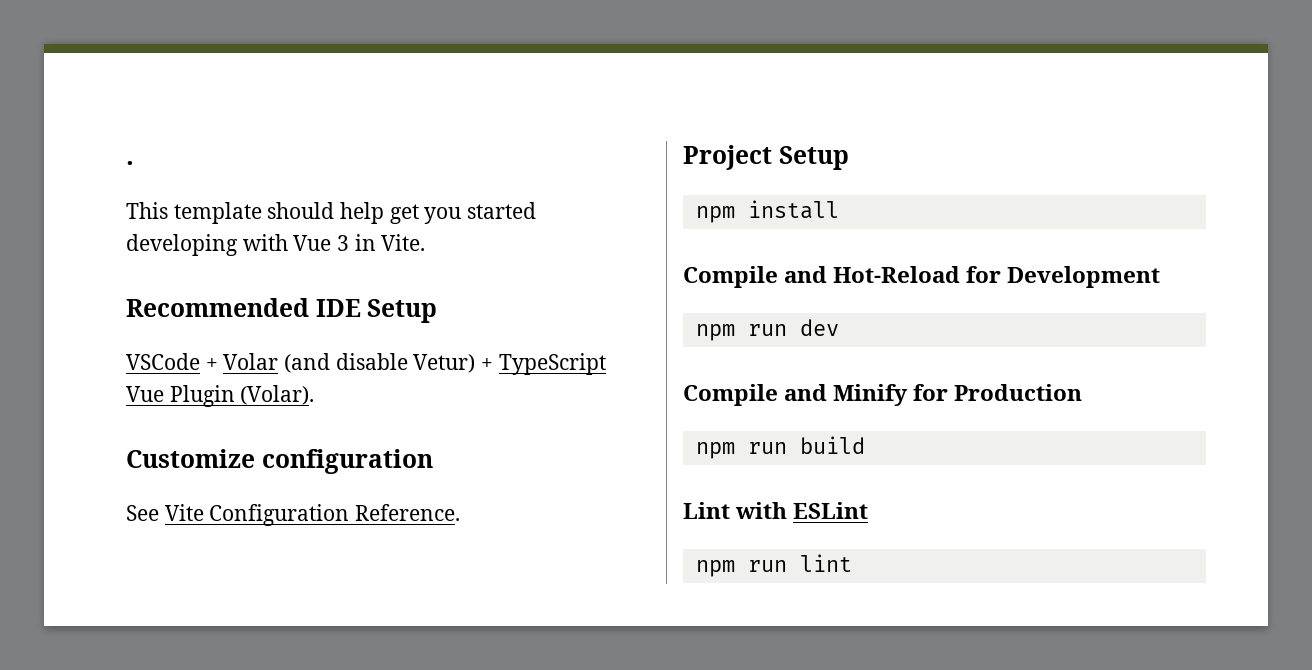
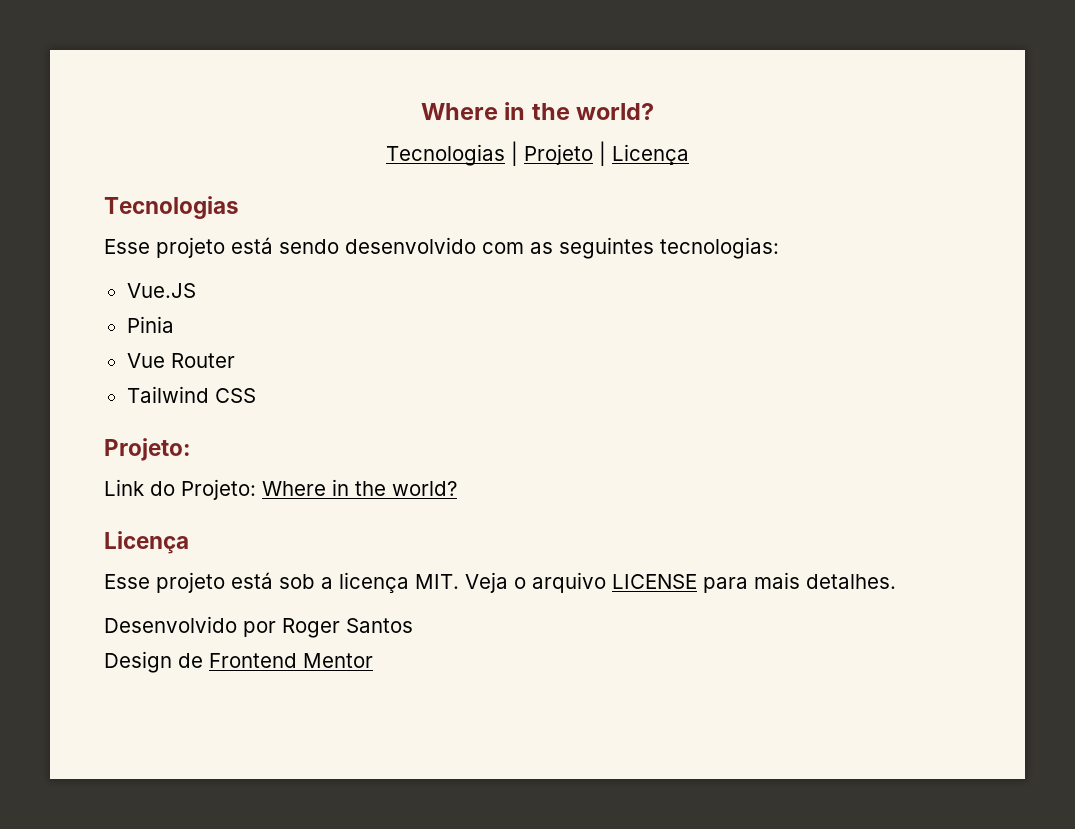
[126,161,134,165] [126,202,537,224] [126,234,426,256] [126,298,438,323] [126,353,606,375] [126,385,315,407] [126,449,433,474] [126,504,461,526] [683,145,849,170] [695,200,839,223] [683,266,1161,288] [695,319,839,341] [683,384,1083,406] [695,436,865,459] [683,502,869,519] [695,554,852,577] . // This template should help get you started developing with Vue 3 in Vite. // Recommended IDE Setup // VSCode + Volar (and disable Vetur) + TypeScript Vue Plugin (Volar). // Customize configuration // See Vite Configuration Reference. // Project Setup // npm install // Compile and Hot-Reload for Development // npm run dev // Compile and Minify for Production // npm run build // Lint with ESLint // npm run lint -> [420,102,655,120] [386,141,689,166] [104,196,239,219] [104,237,779,259] [126,283,196,298] [126,316,174,333] [126,353,235,368] [126,386,256,403] [104,438,191,461] [104,479,457,500] [104,531,189,554] [104,572,896,593] [104,616,413,638] [104,651,373,673] Where in the world? // Tecnologias | Projeto | Licença // Tecnologias // Esse projeto está sendo desenvolvido com as seguintes tecnologias: // Vue.JS // Pinia // Vue Router // Tailwind CSS // Projeto: // Link do Projeto: Where in the world? // Licença // Esse projeto está sob a licença MIT. Veja o arquivo LICENSE para mais detalhes. // Desenvolvido por Roger Santos // Design de Frontend Mentor

